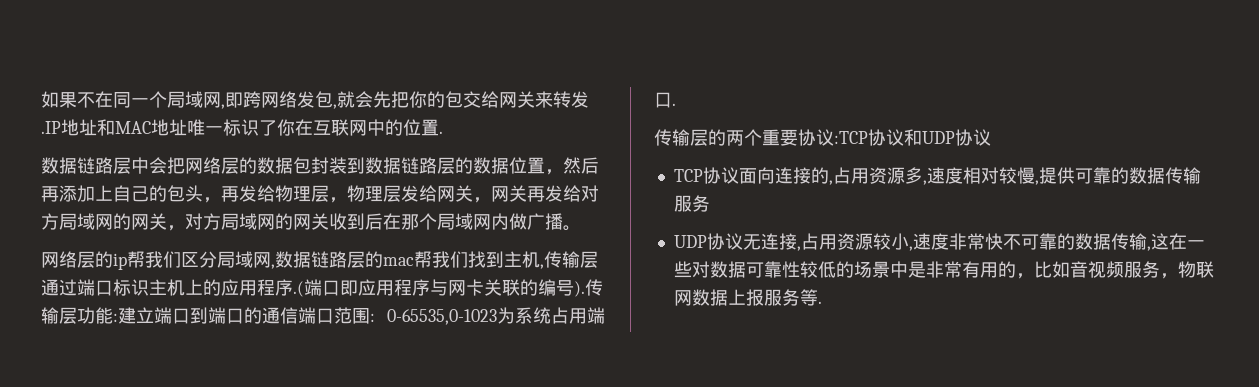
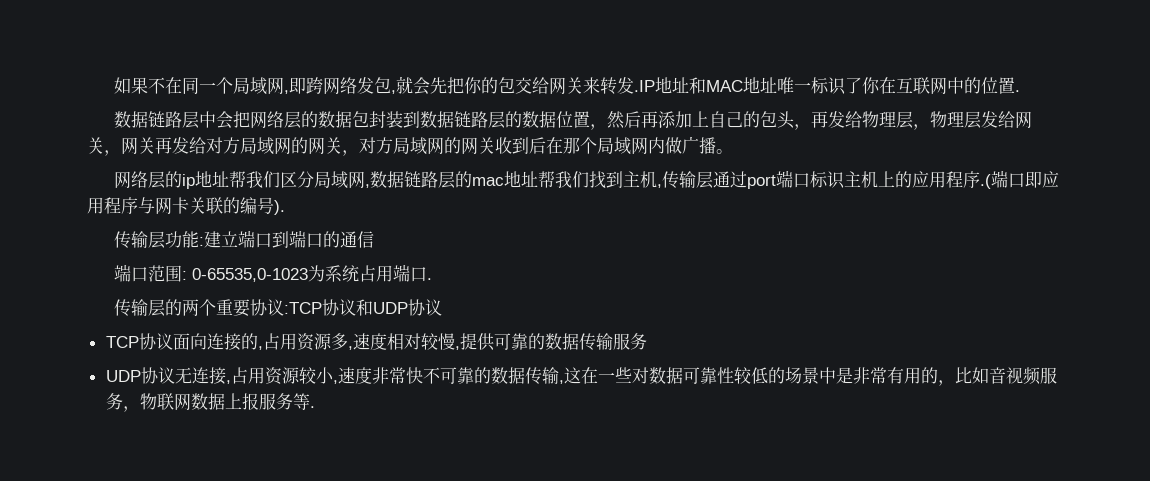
(127, 261) none -> [195,171,230,188] 地址
(414, 261) none -> [504,171,539,188] 地址
(77, 287) none -> [747,175,777,189] port
(585, 289) none -> (285, 207) //
(298, 315) none -> (375, 239) //

